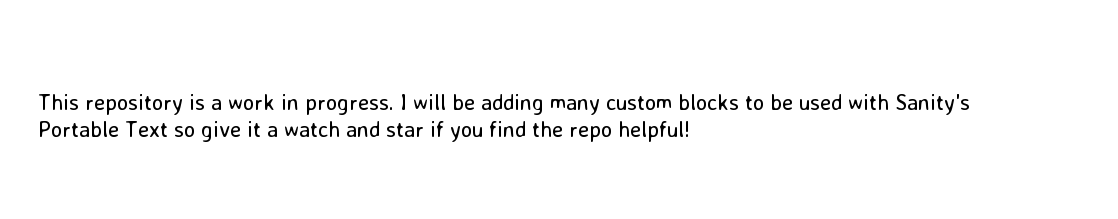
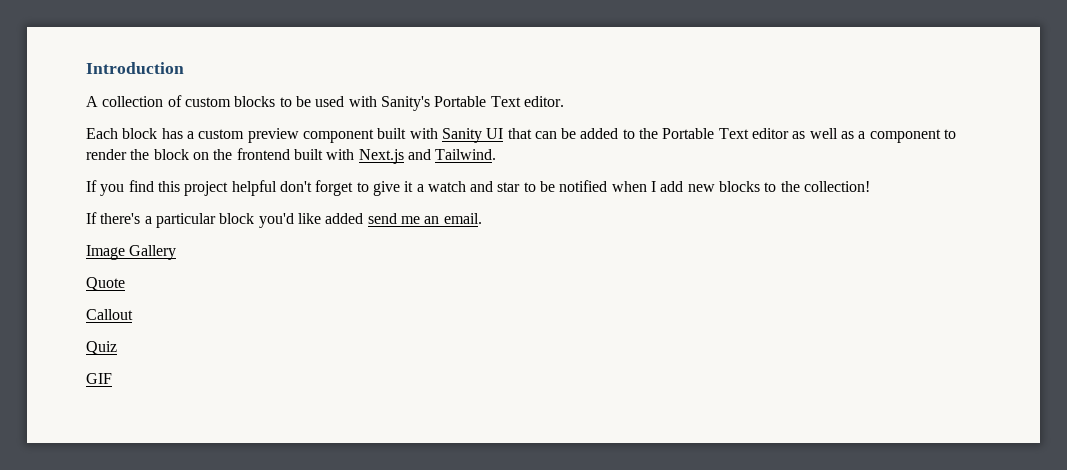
[38,94,600,115] This repository is a work in progress. I will be adding many -> [86,62,184,74] [86,95,182,107] Introduction // A collection of
[173,126,195,137] so -> [523,96,564,107] [86,128,957,143] [86,148,497,164] [86,180,369,196] editor. // Each block has a custom preview component built with Sanity UI that can be added to the Portable Text editor as well as a component to render the block on the frontend built with Next.js and Tailwind. // If you find this project helpful don't forget to
[429,121,690,142] if you find the repo helpful! -> [523,180,871,192] [86,212,482,228] [86,245,177,260] [86,277,125,291] [86,309,133,320] [86,341,117,355] [86,373,112,384] to be notified when I add new blocks to the collection! // If there's a particular block you'd like added send me an email. // Image Gallery // Quote // Callout // Quiz // GIF

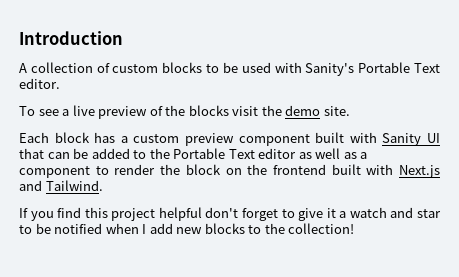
(564, 101) none -> [19,105,350,119] // To see a live preview of the blocks visit the demo site.
[86,212,482,228] [86,245,177,260] [86,277,125,291] [86,309,133,320] [86,341,117,355] [86,373,112,384] // If there's a particular block you'd like added send me an email. // Image Gallery // Quote // Callout // Quiz // GIF -> (355, 228) none

